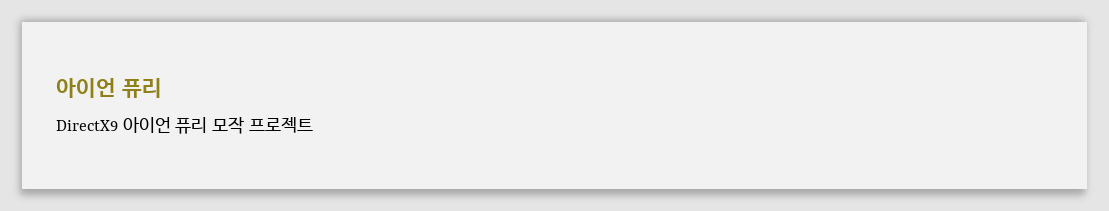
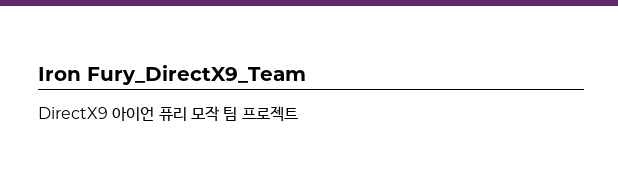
[56,78,162,98] 아이언 퓨리 -> [38,65,306,85] Iron Fury_DirectX9_Team
(245, 125) none -> [223,107,238,121] 팀

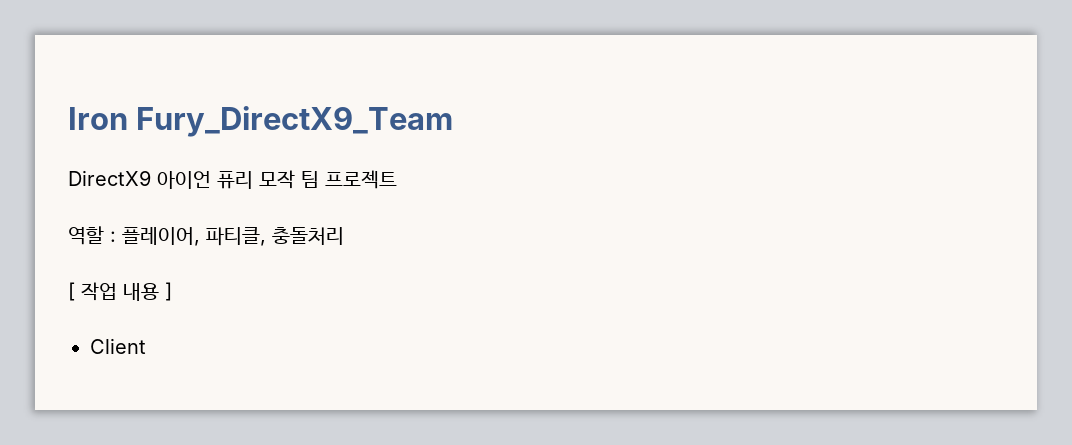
(298, 114) none -> [68,226,344,246] [68,282,172,301] [90,338,146,354] // 역할 : 플레이어, 파티클, 충돌처리 // [ 작업 내용 ] // Client

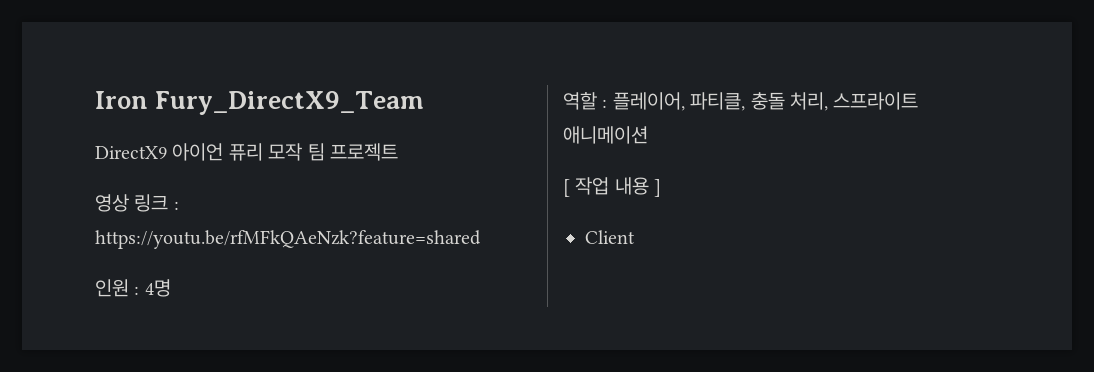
(397, 179) none -> [95,194,179,212] [95,230,481,249] [95,279,171,297] // 영상 링크 : https://youtu.be/rfMFkQAeNzk?feature=shared // 인원 : 4명
[272,227,344,245] 충돌처리 -> [750,92,919,111] [563,126,648,144] 충돌 처리, 스프라이트 애니메이션

